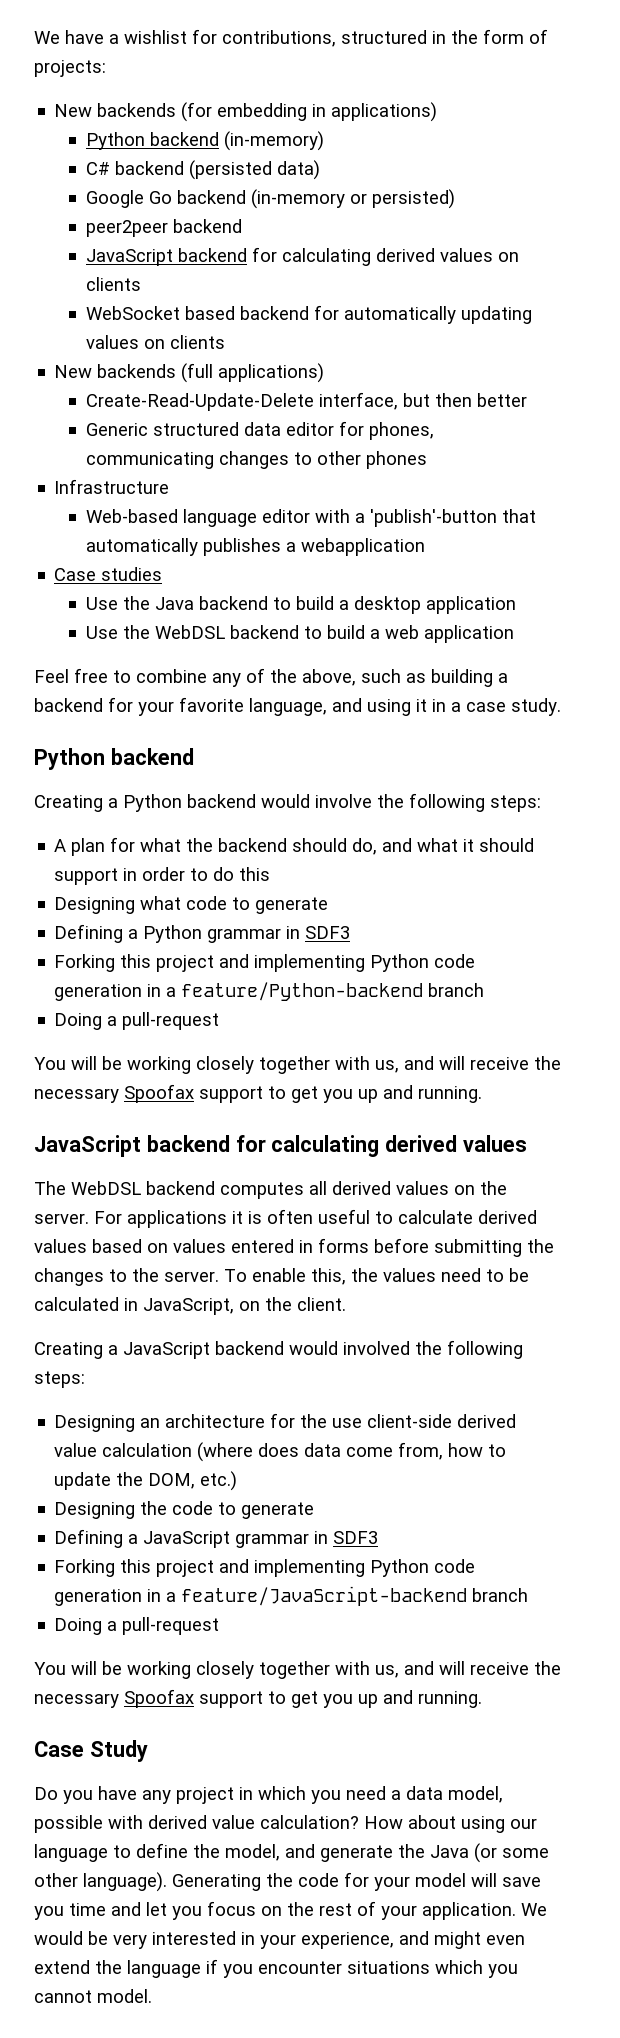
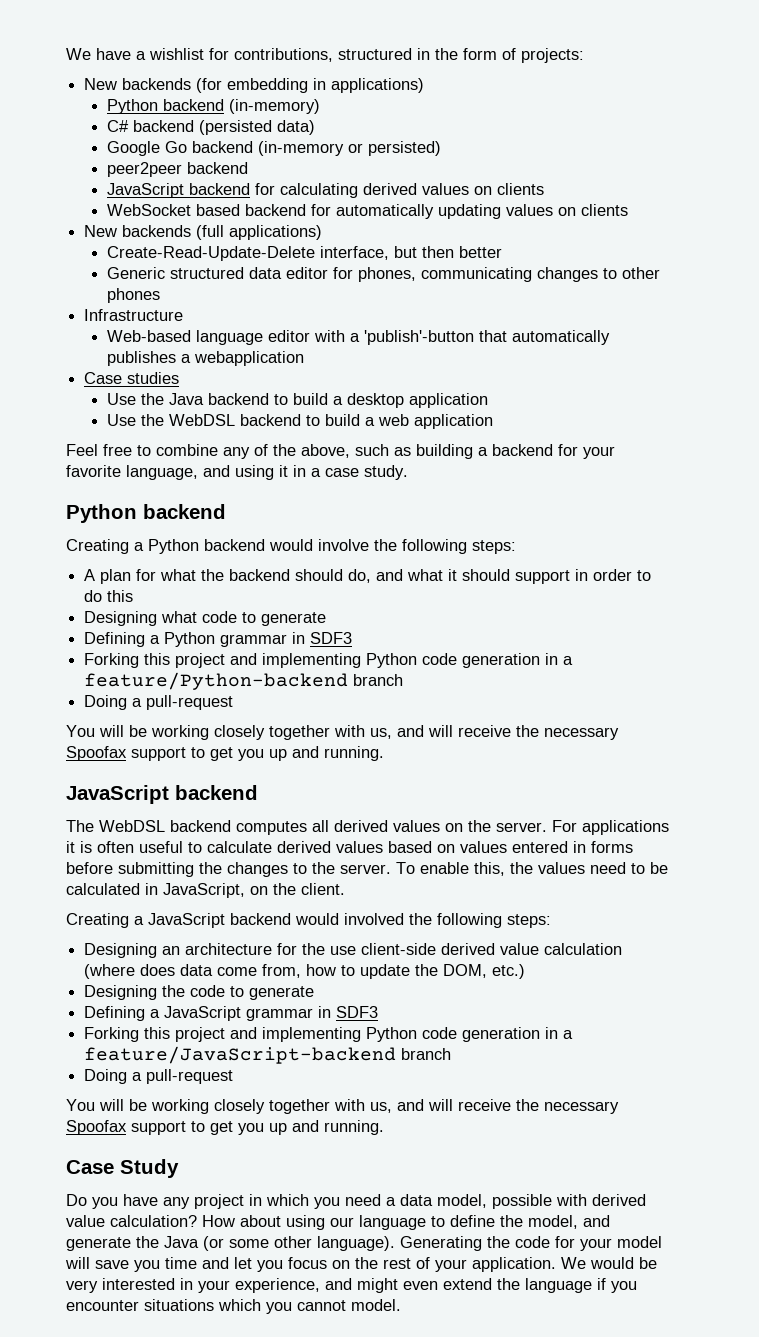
[235,1135,528,1157] for calculating derived values -> (258, 792) none

